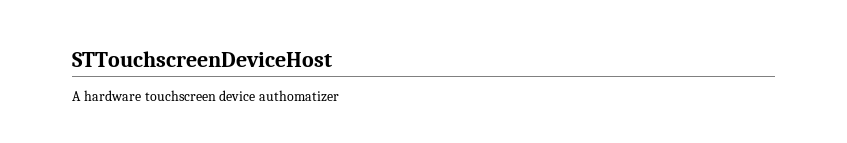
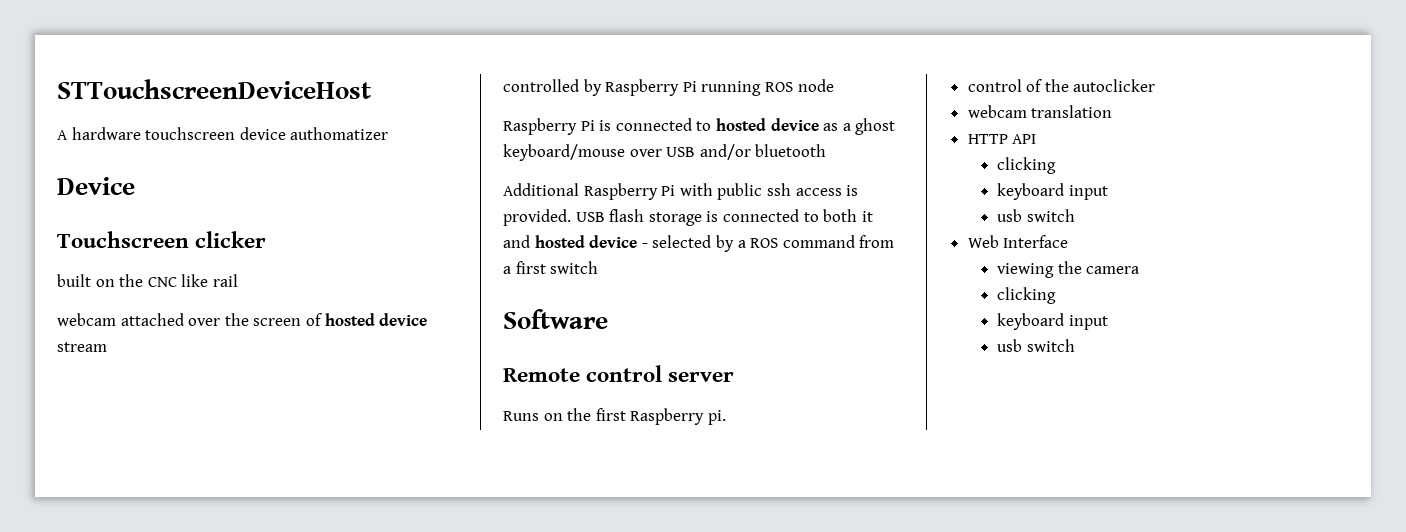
(340, 96) none -> [57,177,135,195] [57,231,267,248] [57,274,238,287] [57,313,428,326] [57,342,107,352] [503,79,834,96] [503,118,896,135] [503,144,827,161] [503,183,859,200] [503,209,873,226] [503,235,895,252] [503,261,599,274] [503,309,608,329] [503,365,735,382] [503,408,726,425] [967,79,1156,92] [967,105,1113,118] [967,134,1037,144] [997,157,1057,174] [997,183,1108,200] [997,209,1075,222] [967,235,1069,248] [997,261,1140,278] [997,287,1057,304] [997,313,1108,330] [997,339,1075,352] // Device // Touchscreen clicker // built on the CNC like rail // webcam attached over the screen of hosted device stream // controlled by Raspberry Pi running ROS node // Raspberry Pi is connected to hosted device as a ghost keyboard/mouse over USB and/or bluetooth // Additional Raspberry Pi with public ssh access is provided. USB flash storage is connected to both it and hosted device - selected by a ROS command from a first switch // Software // Remote control server // Runs on the first Raspberry pi. // control of the autoclicker // webcam translation // HTTP API // clicking // keyboard input // usb switch // Web Interface // viewing the camera // clicking // keyboard input // usb switch

